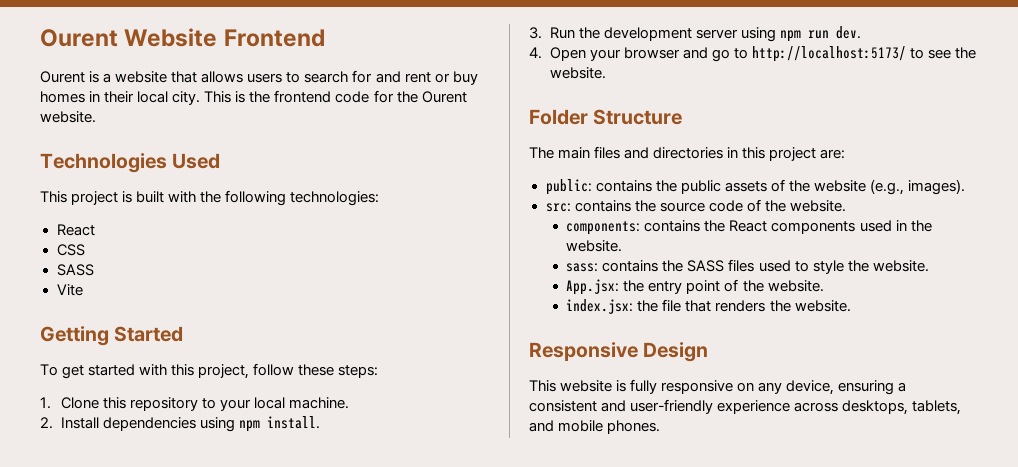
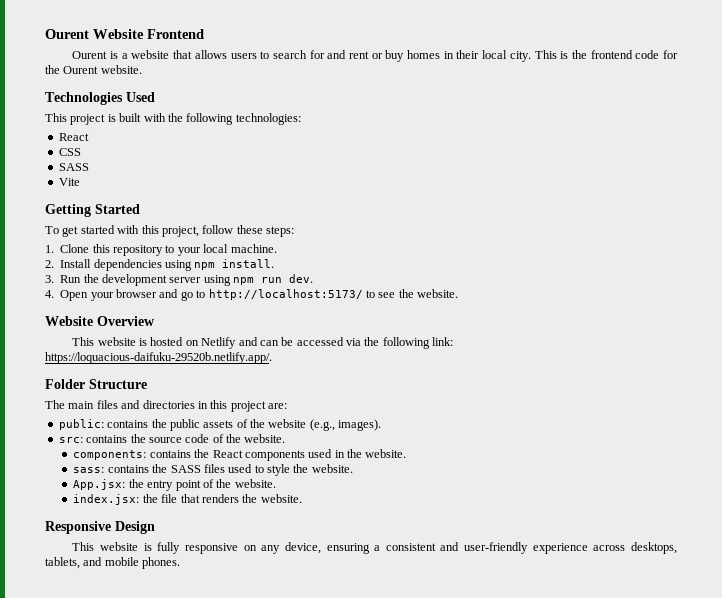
(606, 73) none -> [45,316,155,326] [72,337,454,349] [45,352,272,364] // Website Overview // This website is hosted on Netlify and can be accessed via the following link: https://loquacious-daifuku-29520b.netlify.app/.

